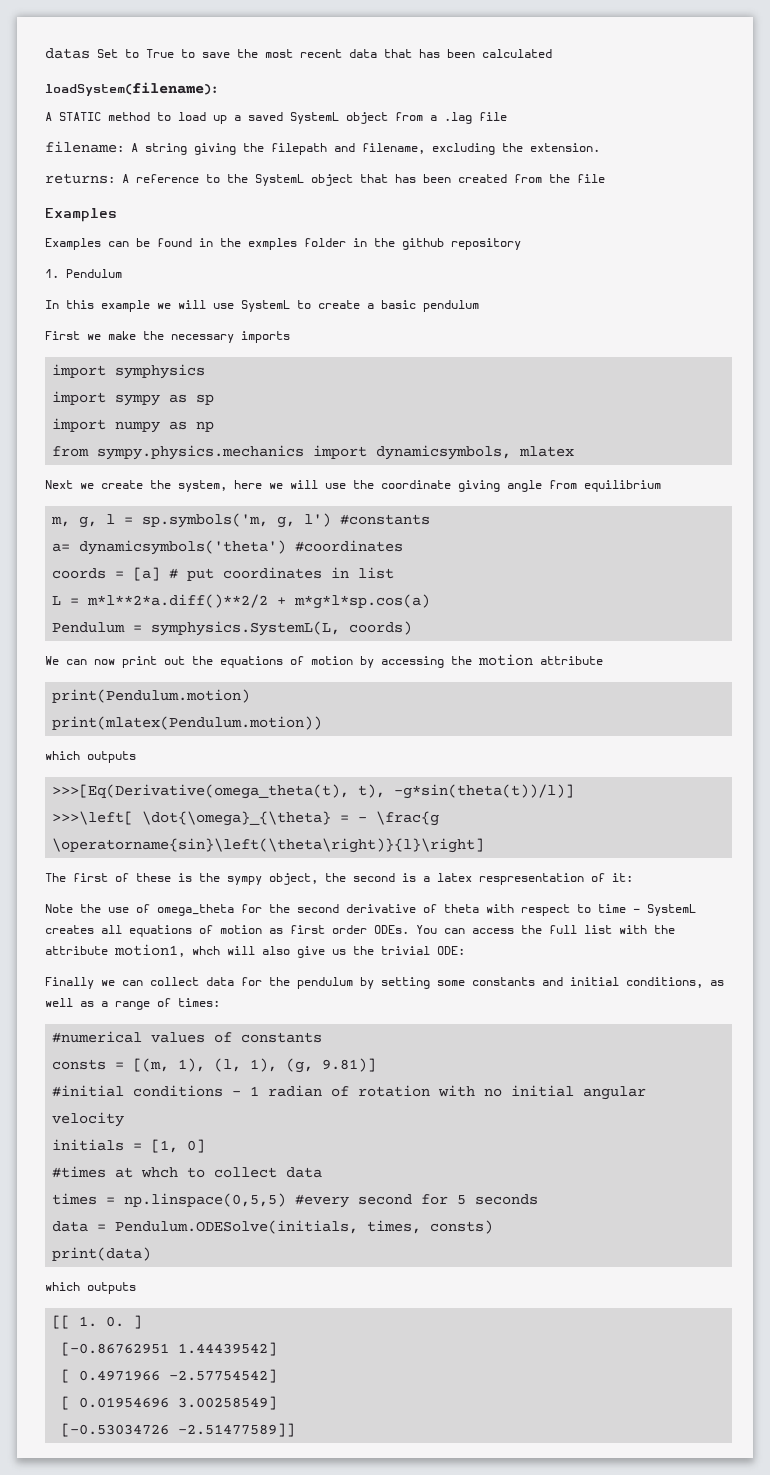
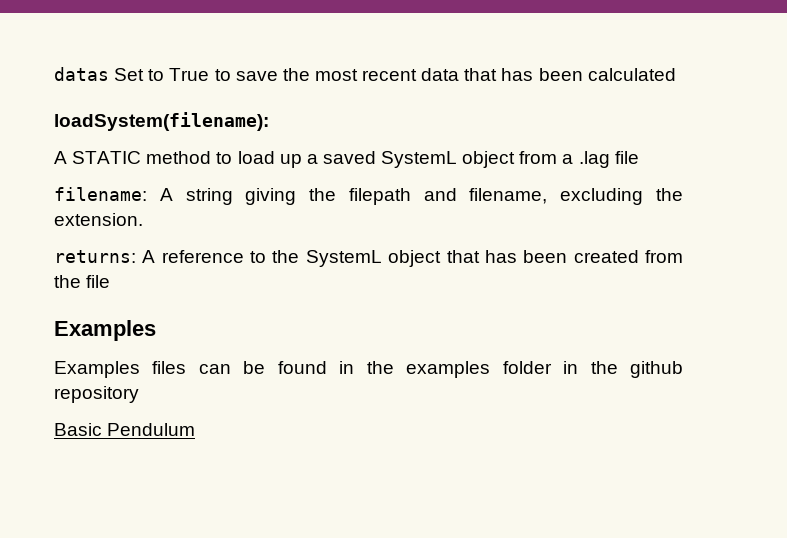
(101, 244) none -> [152,361,187,374] files
[248,238,297,250] exmples -> [406,361,491,378] examples
[45,269,122,278] [45,300,479,312] [45,331,290,343] [52,364,206,379] [52,391,215,406] [52,418,215,433] [52,445,575,460] [45,480,661,492] [51,513,431,528] [52,540,404,555] [52,567,395,581] [52,594,431,609] [52,621,413,636] [45,654,603,668] [52,689,251,703] [52,716,323,730] [45,751,136,763] [52,784,575,799] [52,811,440,826] [52,838,485,853] [45,873,633,885] [45,904,696,916] [45,925,675,937] [45,944,465,958] [45,977,724,989] [45,998,220,1010] [52,1031,323,1043] [52,1058,377,1073] [52,1085,647,1100] [52,1112,125,1127] [52,1139,206,1153] [52,1166,323,1178] [52,1193,539,1208] [52,1220,494,1234] [52,1247,152,1261] [45,1282,136,1294] [52,1315,143,1329] [61,1342,278,1356] [61,1369,278,1383] [61,1396,278,1410] [61,1423,296,1437] 1. Pendulum // In this example we will use SystemL to create a basic pendulum // First we make the necessary imports // import symphysics // import sympy as sp // import numpy as np // from sympy.physics.mechanics import dynamicsymbols, mlatex // Next we create the system, here we will use the coordinate giving angle from equilibrium // m, g, l = sp.symbols('m, g, l') #constants // a= dynamicsymbols('theta') #coordinates // coords = [a] # put coordinates in list // L = m*l**2*a.diff()**2/2 + m*g*l*sp.cos(a) // Pendulum = symphysics.SystemL(L, coords) // We can now print out the equations of motion by accessing the motion attribute // print(Pendulum.motion) // print(mlatex(Pendulum.motion)) // which outputs // >>>[Eq(Derivative(omega_theta(t), t), -g*sin(theta(t))/l)] // >>>\left[ \dot{\omega}_{\theta} = - \frac{g \operatorname{sin}\left(\theta\right)}{l}\right] // The first of these is the sympy object, the second is a latex respresentation of it: // Note the use of omega_theta for the second derivative of theta with respect to time - SystemL creates all equations of motion as first order ODEs. You can access the full list with the attribute motion1, whch will also give us the trivial ODE: // Finally we can collect data for the pendulum by setting some constants and initial conditions, as well as a range of times: // #numerical values of constants // consts = [(m, 1), (l, 1), (g, 9.81)] // #initial conditions - 1 radian of rotation with no initial angular velocity // initials = [1, 0] // #times at whch to collect data // times = np.linspace(0,5,5) #every second for 5 seconds // data = Pendulum.ODESolve(initials, times, consts) // print(data) // which outputs // [[ 1. 0. ] // [-0.86762951 1.44439542] // [ 0.4971966 -2.57754542] // [ 0.01954696 3.00258549] // [-0.53034726 -2.51477589]] -> [54,423,196,436] Basic Pendulum

